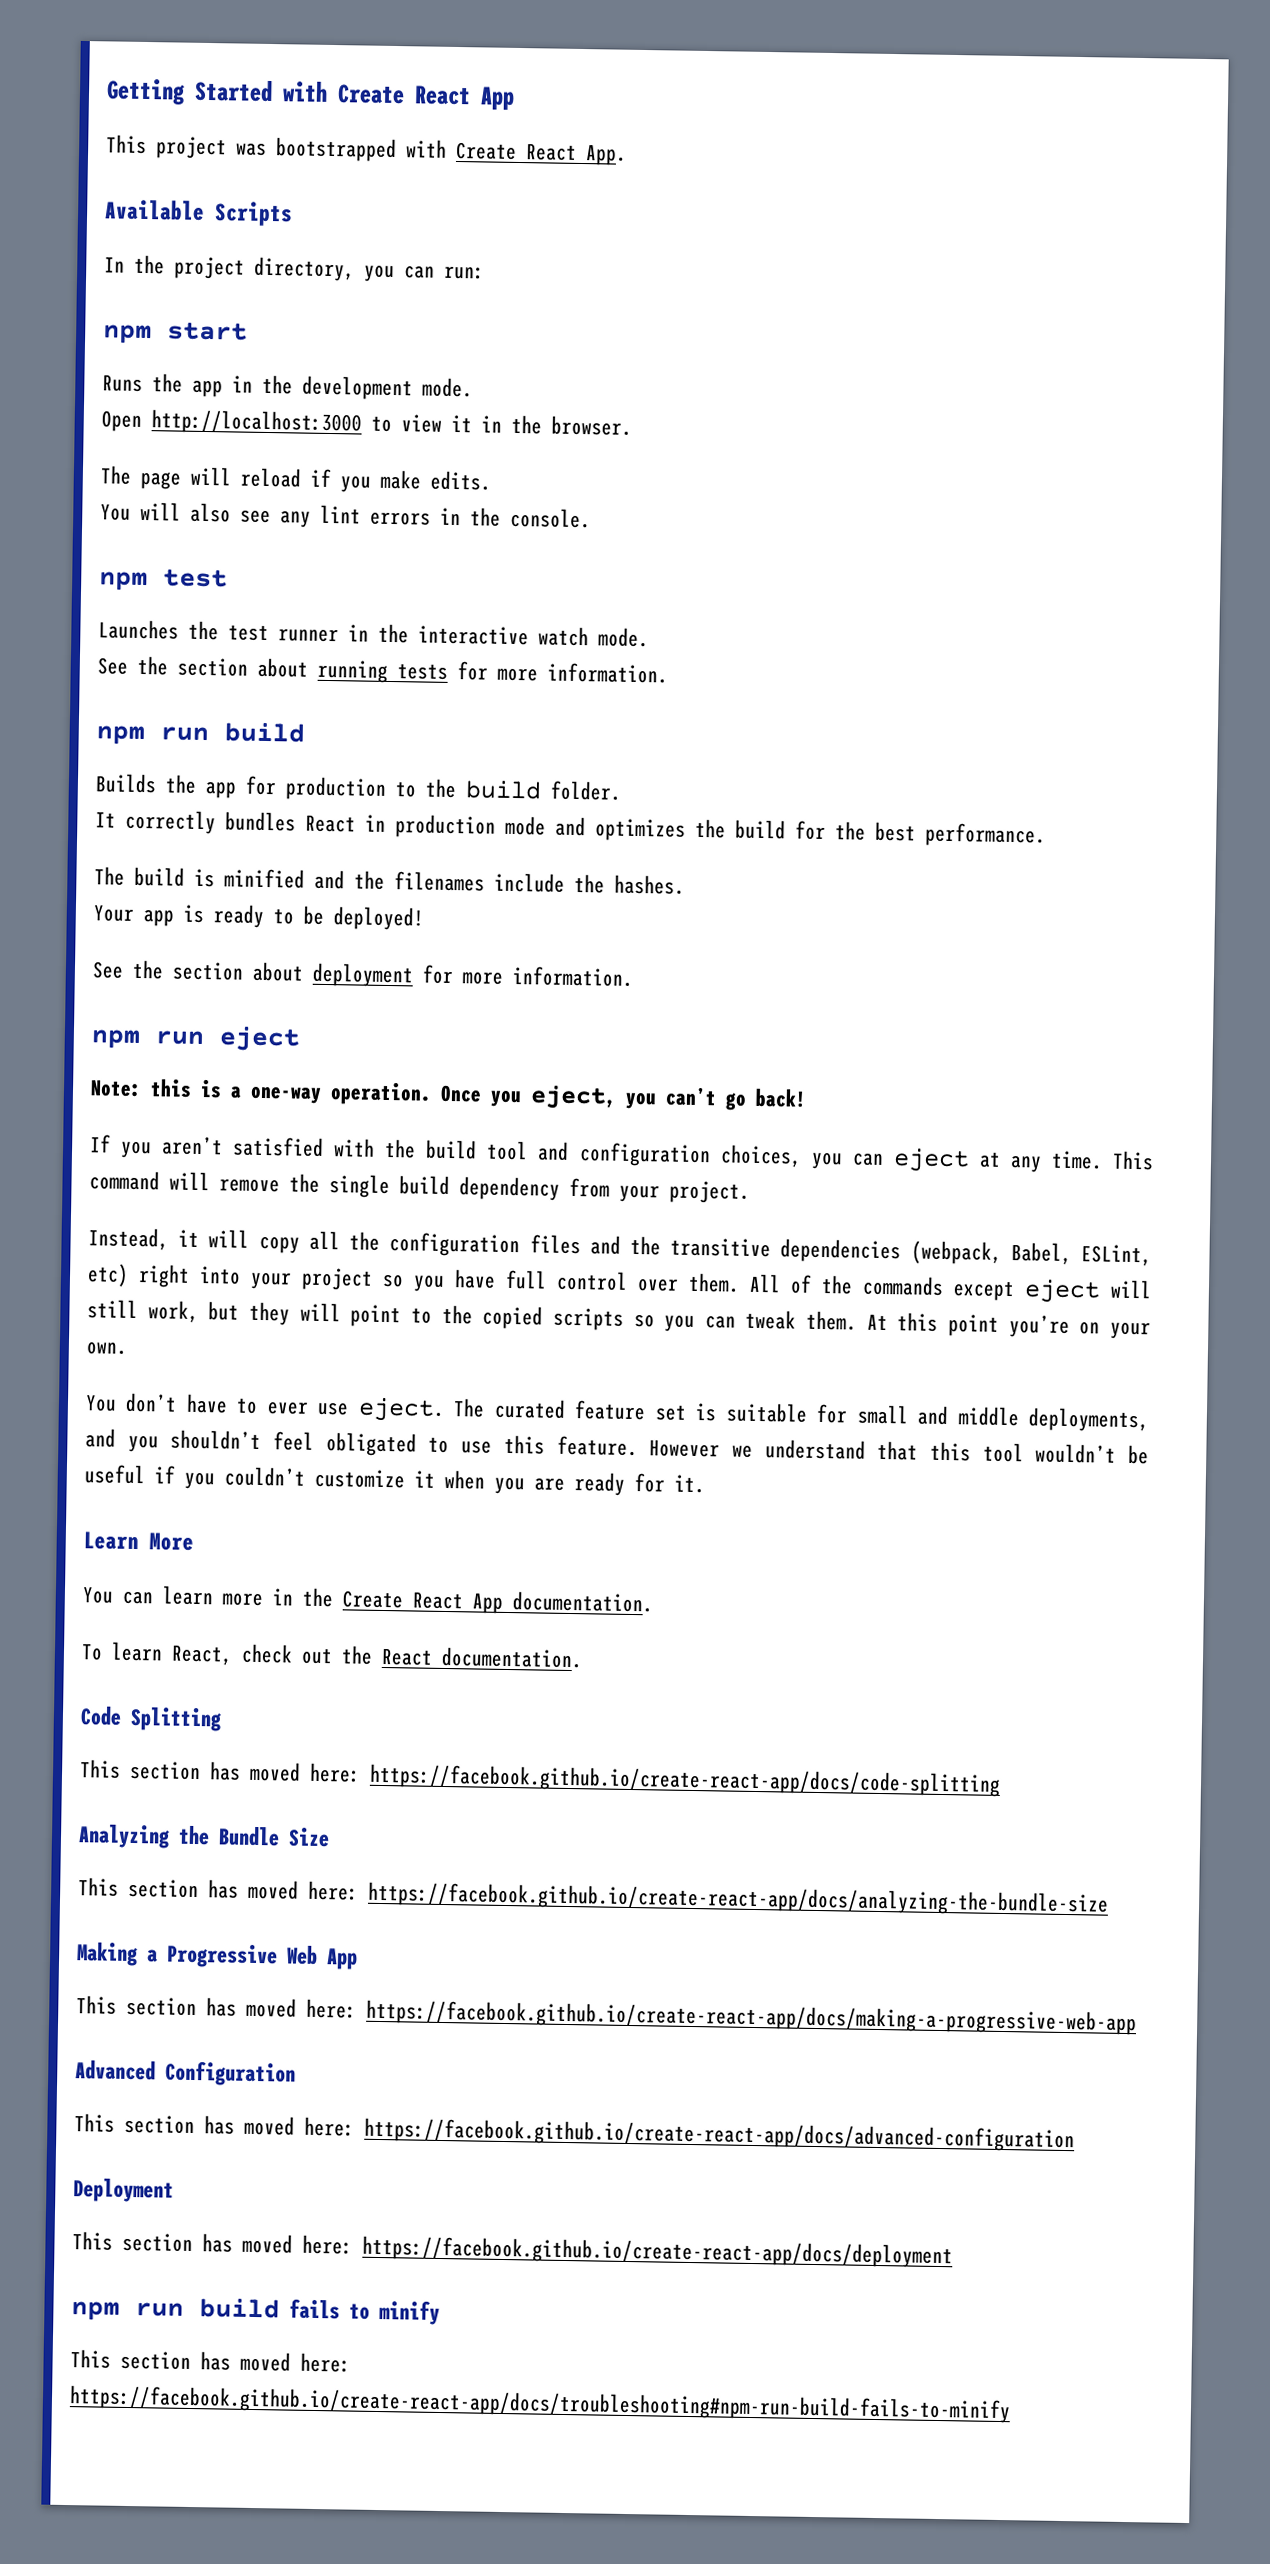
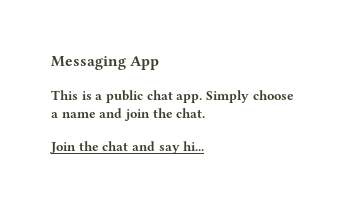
[106,78,515,110] [106,134,627,166] [104,199,293,227] [104,254,485,283] [103,322,248,345] [102,373,473,401] [101,409,632,436] [100,465,491,493] [100,501,591,529] [99,569,228,592] [98,619,649,648] [97,655,668,684] [96,722,305,746] [95,773,622,801] [95,809,1046,848] [94,866,685,895] [93,904,424,931] [92,959,634,988] [91,1026,301,1052] [90,1078,807,1111] [90,1134,1154,1173] [89,1170,750,1204] [88,1227,1152,1267] [87,1263,1152,1304] [87,1299,1151,1340] [86,1341,127,1355] [85,1392,1151,1433] [85,1428,1149,1465] [84,1464,705,1496] [83,1531,194,1551] [82,1585,654,1614] [81,1641,583,1669] [80,1706,222,1732] [79,1759,1001,1797] [78,1824,330,1849] [78,1877,1109,1917] [76,1942,358,1970] [76,1995,1137,2036] [75,2060,296,2087] [74,2113,1075,2153] [73,2178,174,2203] [72,2231,953,2269] [71,2298,440,2325] [70,2349,351,2373] [69,2385,1011,2424] Getting Started with Create React App // This project was bootstrapped with Create React App. // Available Scripts // In the project directory, you can run: // npm start // Runs the app in the development mode. // Open http://localhost:3000 to view it in the browser. // The page will reload if you make edits. // You will also see any lint errors in the console. // npm test // Launches the test runner in the interactive watch mode. // See the section about running tests for more information. // npm run build // Builds the app for production to the build folder. // It correctly bundles React in production mode and optimizes the build for the best performance. // The build is minified and the filenames include the hashes. // Your app is ready to be deployed! // See the section about deployment for more information. // npm run eject // Note: this is a one-way operation. Once you eject, you can’t go back! // If you aren’t satisfied with the build tool and configuration choices, you can eject at any time. This command will remove the single build dependency from your project. // Instead, it will copy all the configuration files and the transitive dependencies (webpack, Babel, ESLint, etc) right into your project so you have full control over them. All of the commands except eject will still work, but they will point to the copied scripts so you can tweak them. At this point you’re on your own. // You don’t have to ever use eject. The curated feature set is suitable for small and middle deployments, and you shouldn’t feel obligated to use this feature. However we understand that this tool wouldn’t be useful if you couldn’t customize it when you are ready for it. // Learn More // You can learn more in the Create React App documentation. // To learn React, check out the React documentation. // Code Splitting // This section has moved here: https://facebook.github.io/create-react-app/docs/code-splitting // Analyzing the Bundle Size // This section has moved here: https://facebook.github.io/create-react-app/docs/analyzing-the-bundle-size // Making a Progressive Web App // This section has moved here: https://facebook.github.io/create-react-app/docs/making-a-progressive-web-app // Advanced Configuration // This section has moved here: https://facebook.github.io/create-react-app/docs/advanced-configuration // Deployment // This section has moved here: https://facebook.github.io/create-react-app/docs/deployment // npm run build fails to minify // This section has moved here: https://facebook.github.io/create-react-app/docs/troubleshooting#npm-run-build-fails-to-minify -> [51,56,160,70] [51,90,294,103] [51,108,206,121] [50,141,205,154] Messaging App // This is a public chat app. Simply choose a name and join the chat. // Join the chat and say hi...

